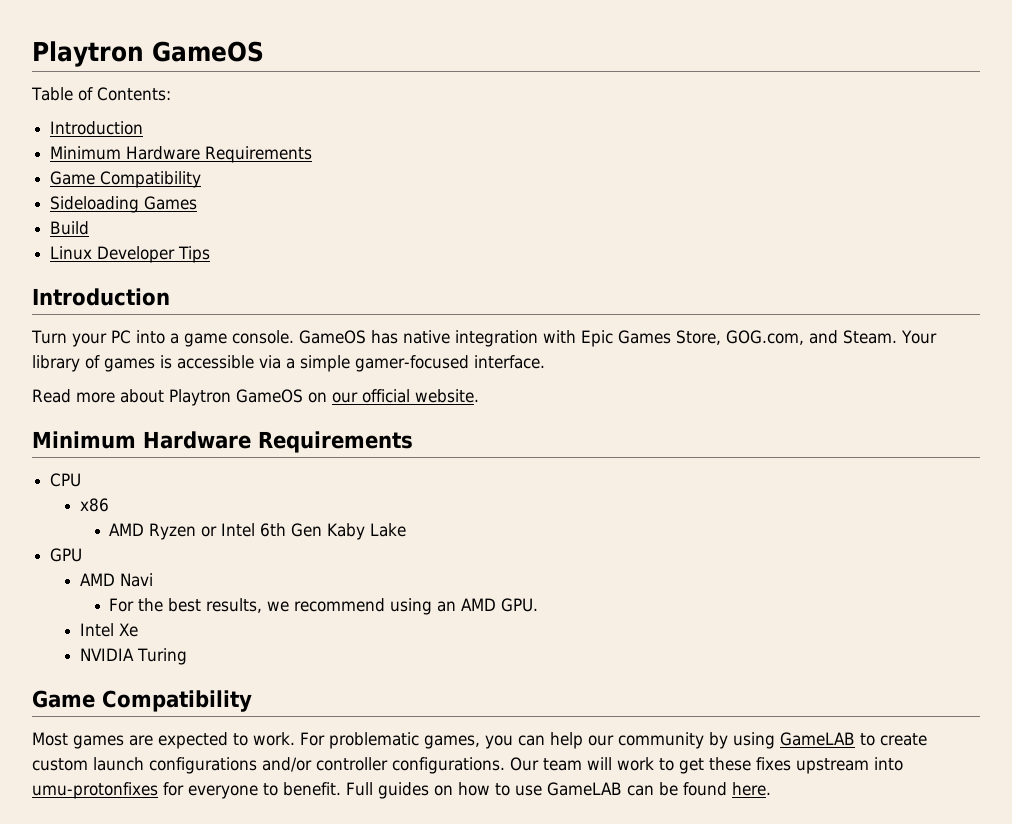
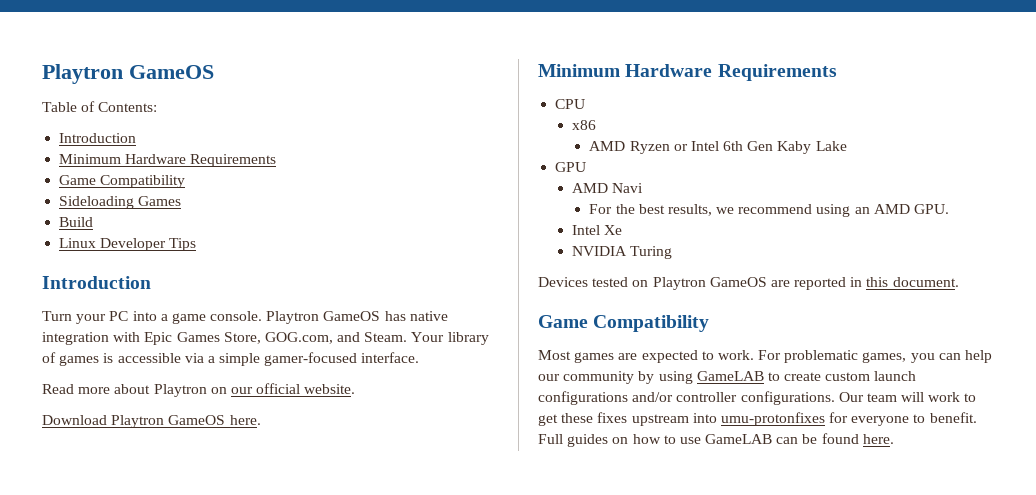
(294, 337) none -> [266,311,320,324] Playtron
[236,389,303,403] GameOS -> (207, 390) none
(479, 396) none -> [42,415,261,428] // Download Playtron GameOS here.
(187, 656) none -> [538,277,959,290] // Devices tested on Playtron GameOS are reported in this document.

